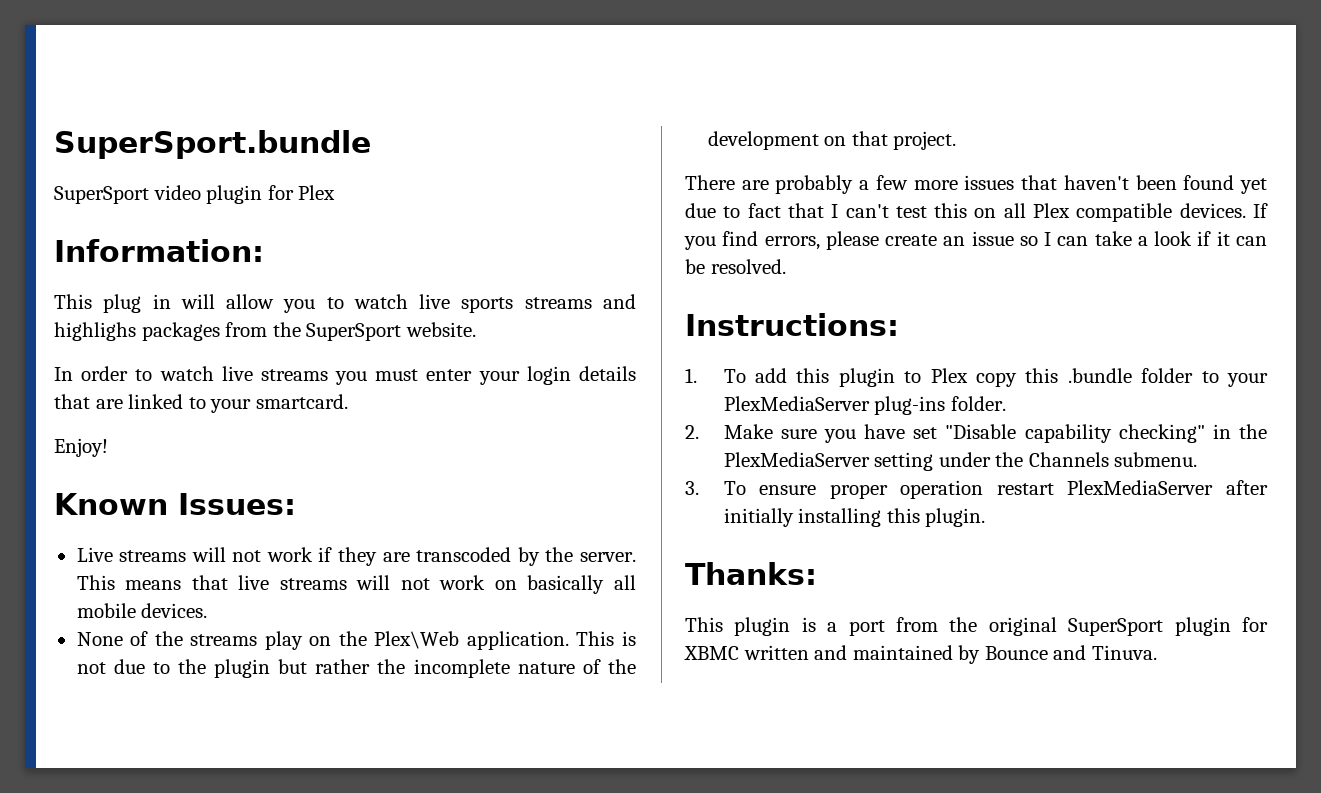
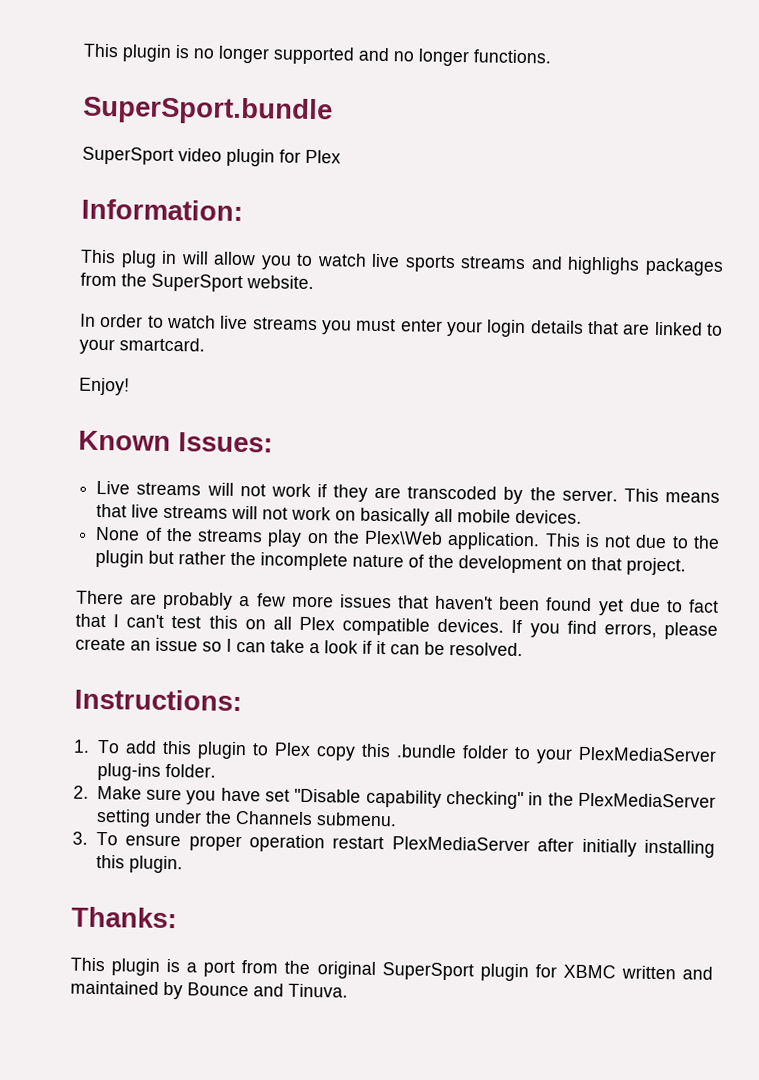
(54, 144) none -> [83,43,552,67] This plugin is no longer supported and no longer functions. //

